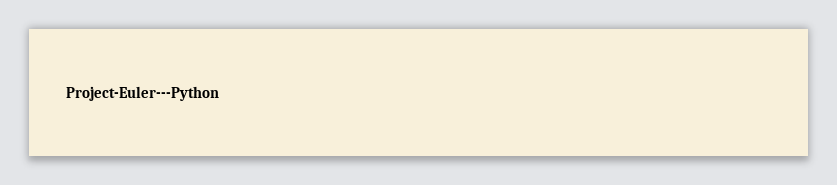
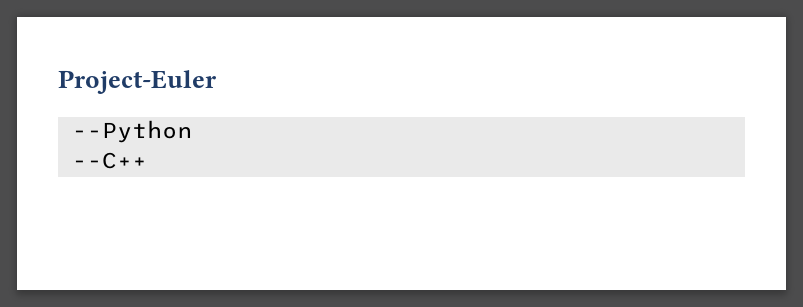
[66,86,219,101] Project-Euler---Python -> [58,70,217,94] [71,120,192,143] [71,152,147,169] Project-Euler // --Python // --C++

